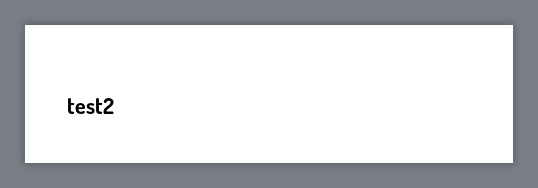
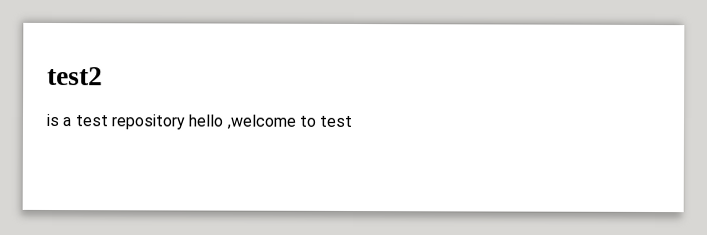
(114, 106) none -> [46,113,354,130] // is a test repository hello ,welcome to test

